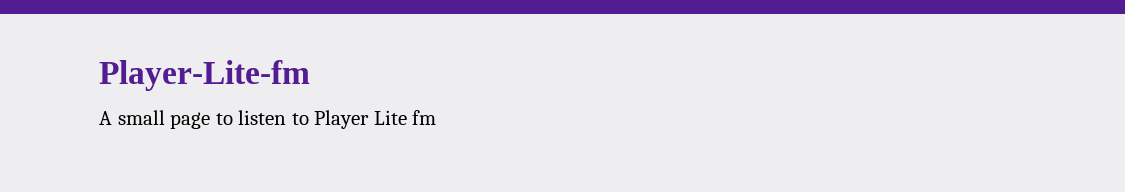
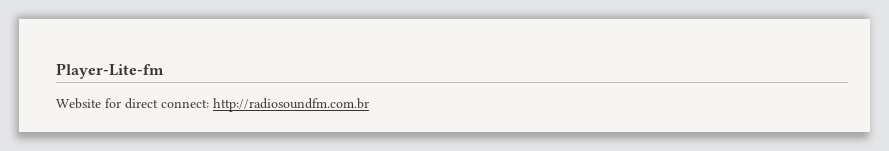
[99,110,437,129] A small page to listen to Player Lite fm -> [56,98,369,112] Website for direct connect: http://radiosoundfm.com.br

